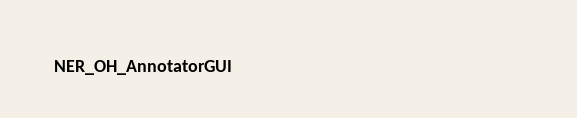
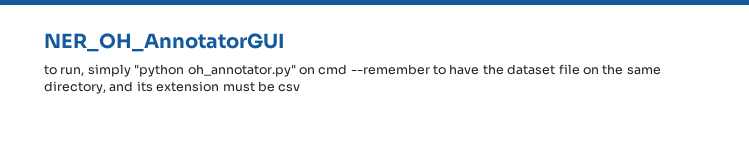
(232, 67) none -> [44,64,661,77] [44,81,301,94] // to run, simply "python oh_annotator.py" on cmd --remember to have the dataset file on the same directory, and its extension must be csv

